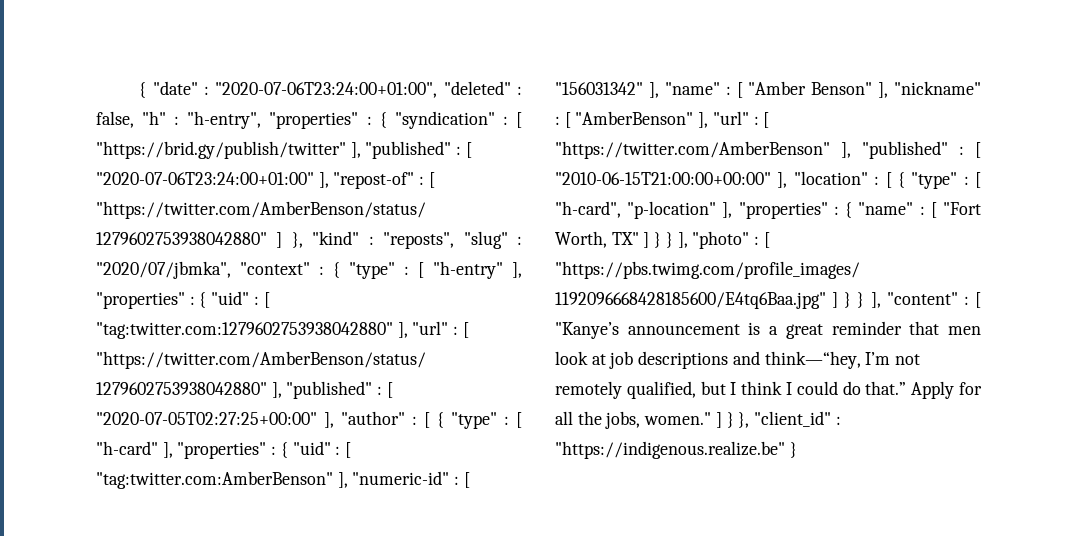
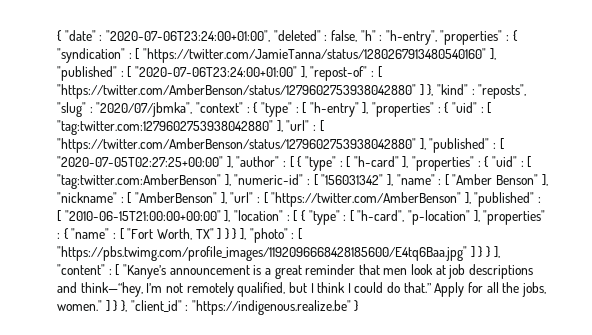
[96,141,346,159] "https://brid.gy/publish/twitter" -> [142,48,486,63] "https://twitter.com/JamieTanna/status/1280267913480540160"

